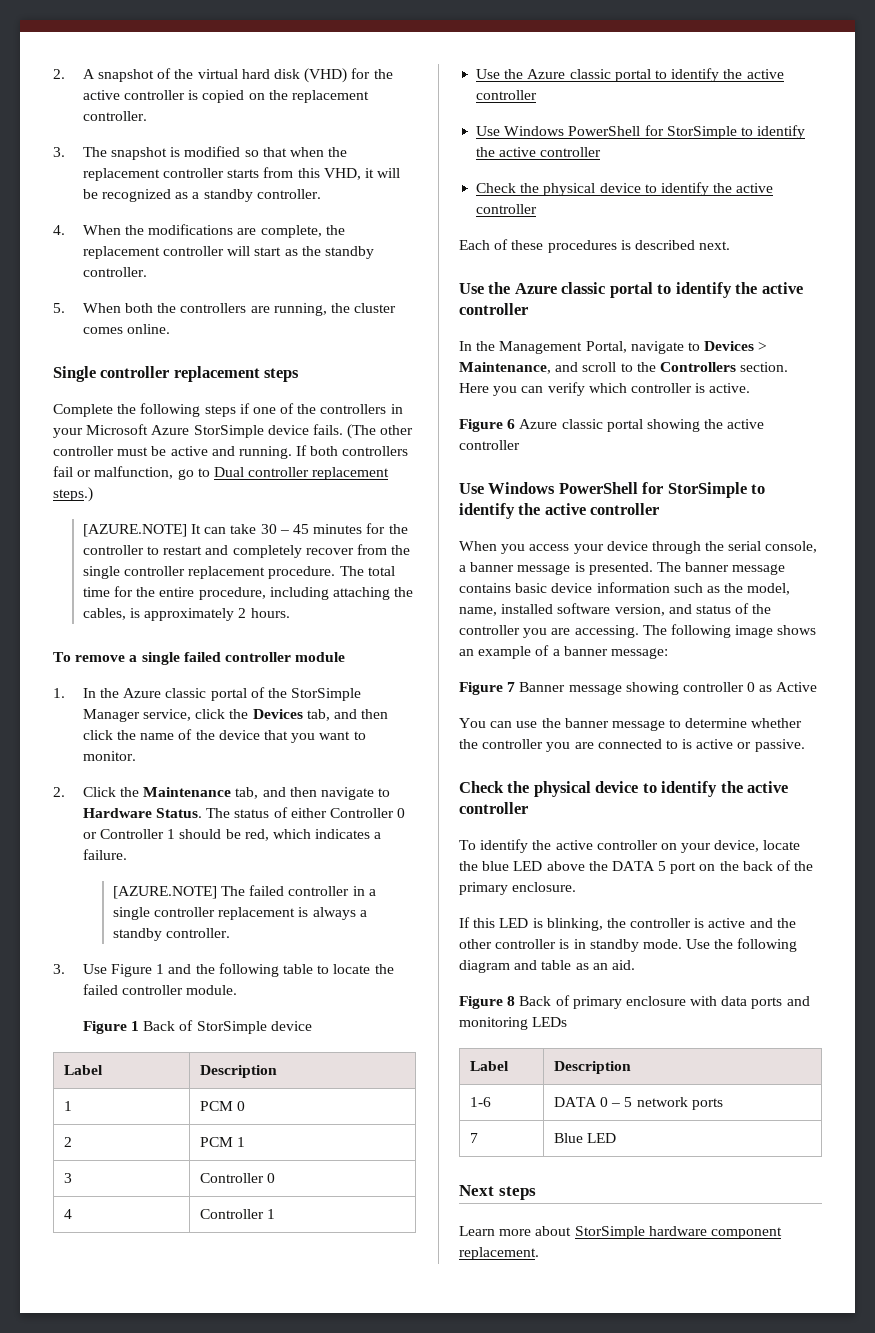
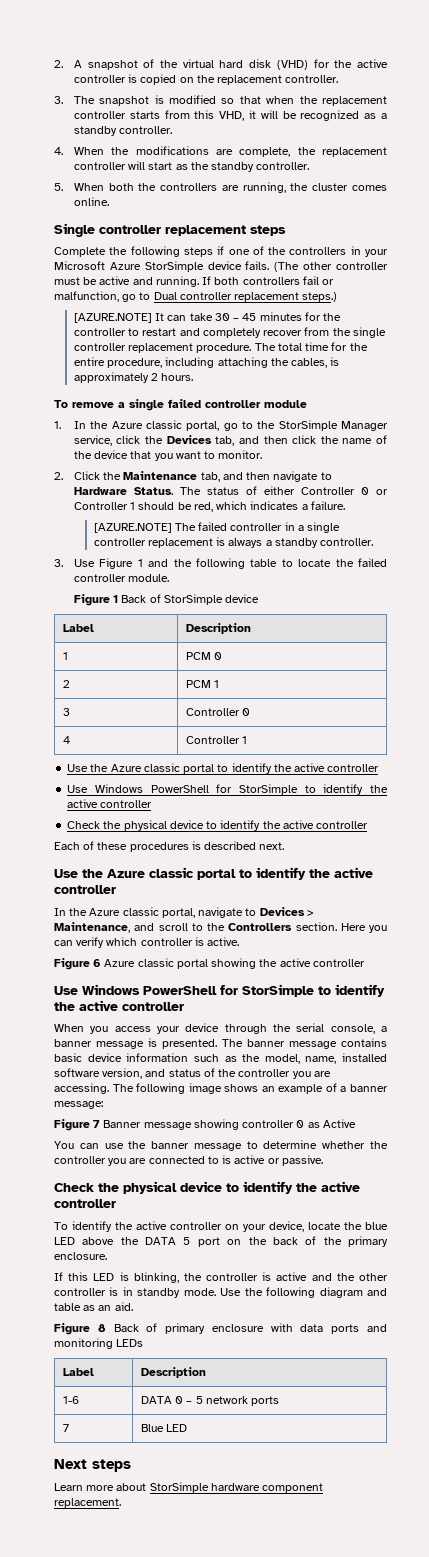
[210,687,265,701] portal of -> [186,421,253,431] portal, go to
[499,341,627,354] Management Portal, -> [89,907,195,918] Azure classic portal,

